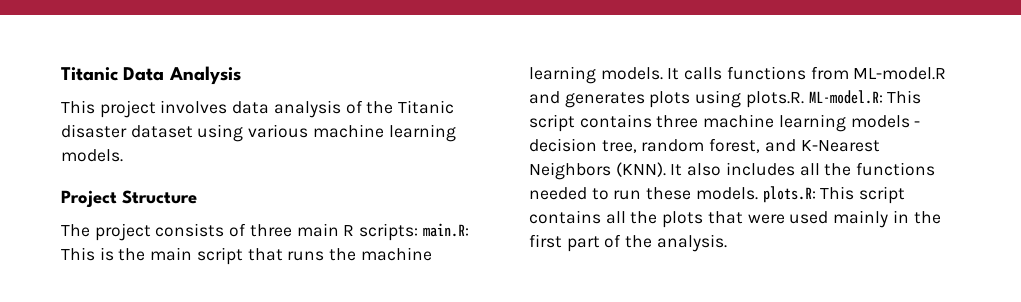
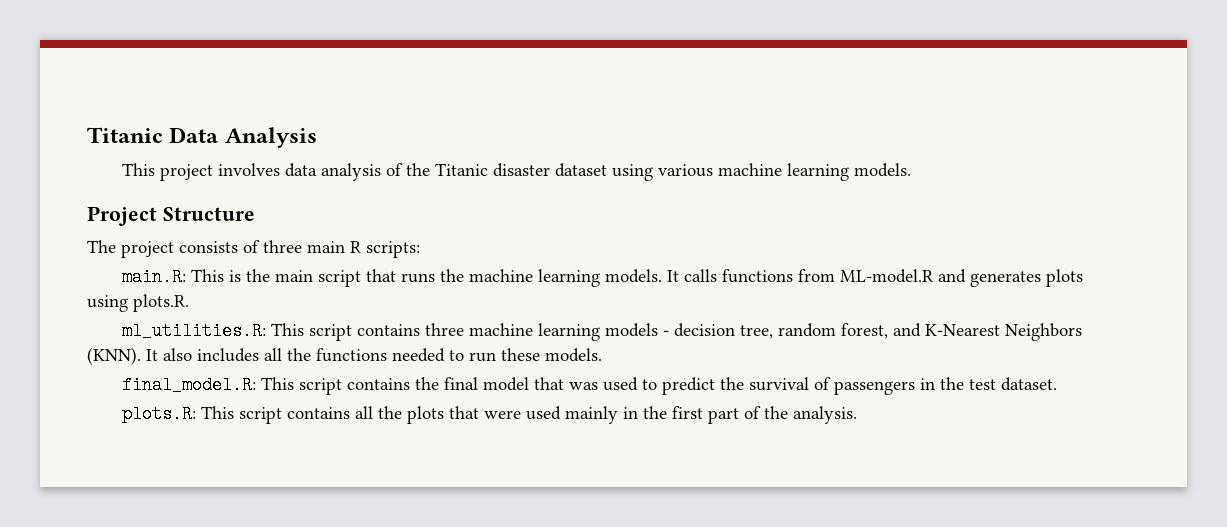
(419, 232) none -> (420, 249) //
[808,90,883,104] ML-model.R: -> [121,322,266,340] // ml_utilities.R:
(758, 193) none -> [121,376,1057,395] // final_model.R: This script contains the final model that was used to predict the survival of passengers in the test dataset. //

